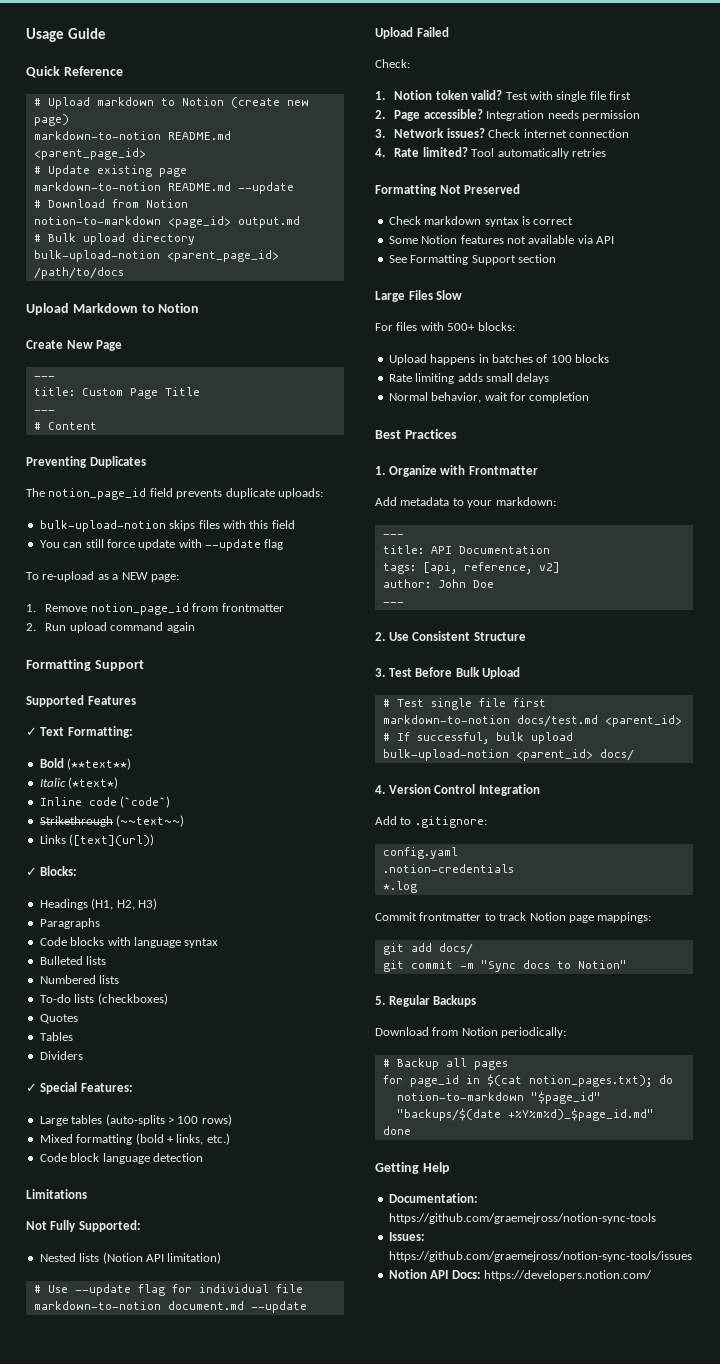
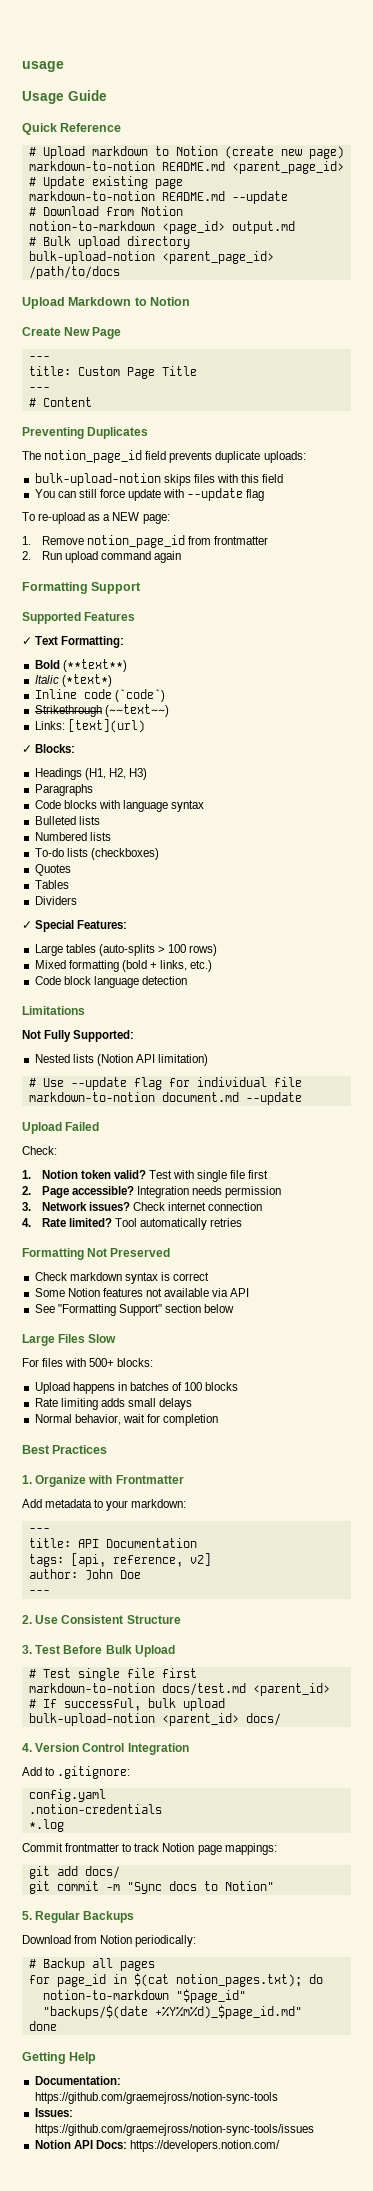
(26, 35) none -> [22,61,64,72] usage //
[39,834,155,846] Links ([text](url)) -> [34,719,145,733] Links: [text](url)
[410,254,516,265] Formatting Support -> [57,1304,162,1316] "Formatting Support"
(556, 258) none -> [204,1304,235,1313] below

